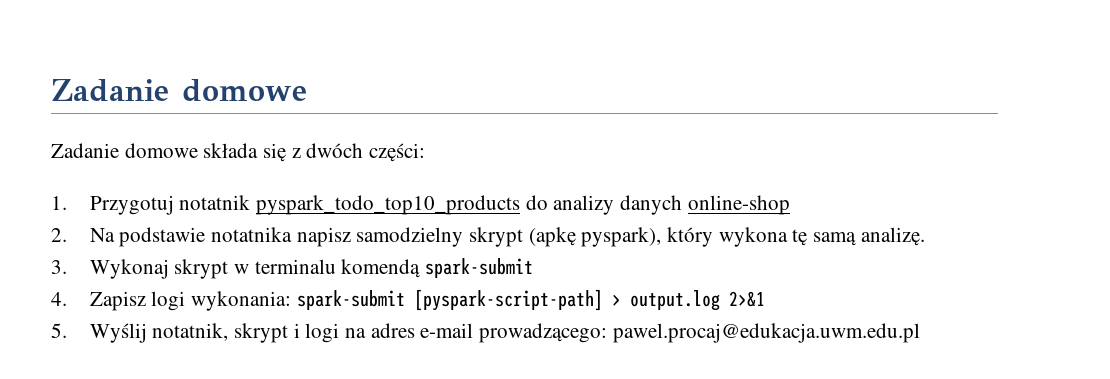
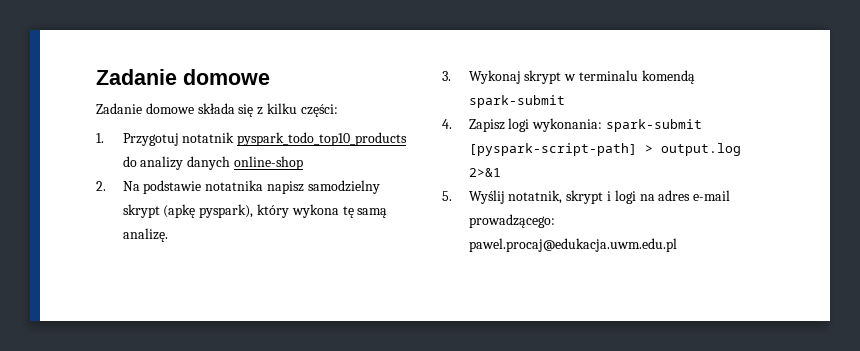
[306,143,364,158] dwóch -> [266,103,297,114] kilku

